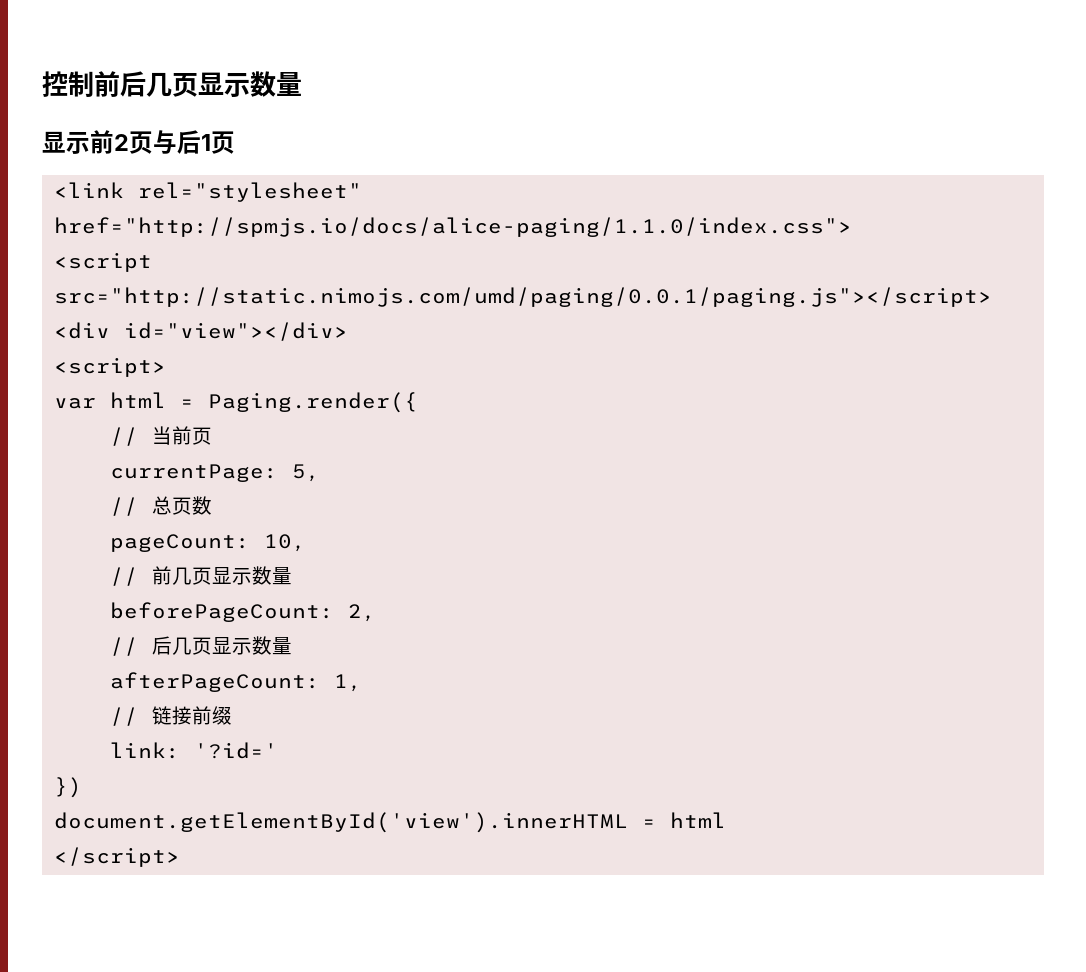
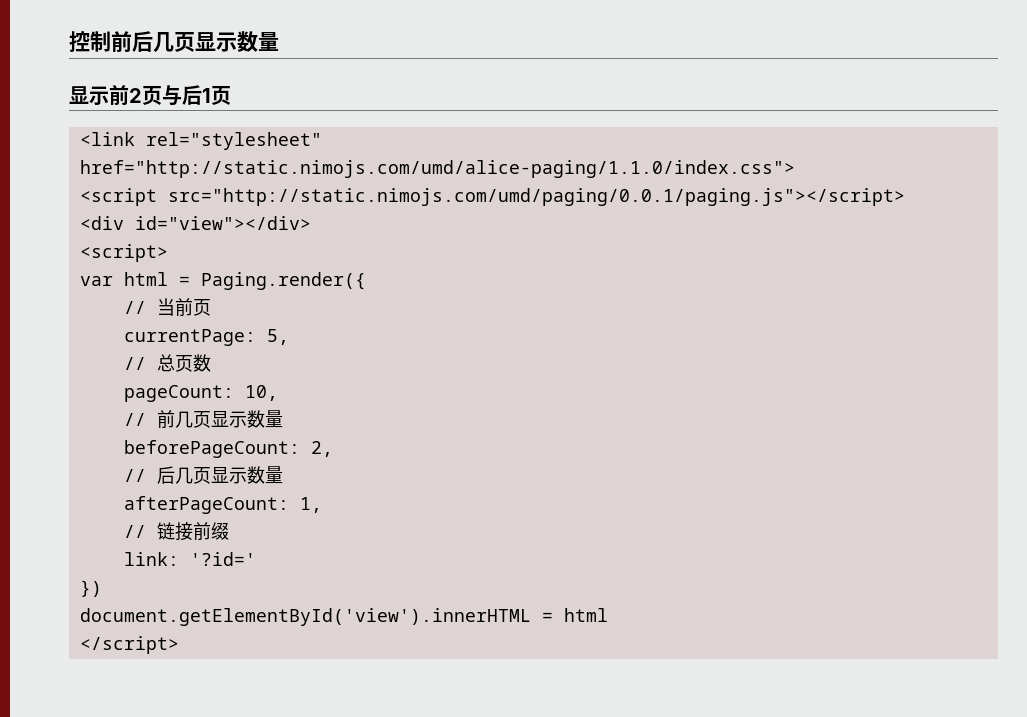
[54,217,852,237] href="http://spmjs.io/docs/alice-paging/1.1.0/index.css"> -> [79,160,795,178] href="http://static.nimojs.com/umd/alice-paging/1.1.0/index.css">

